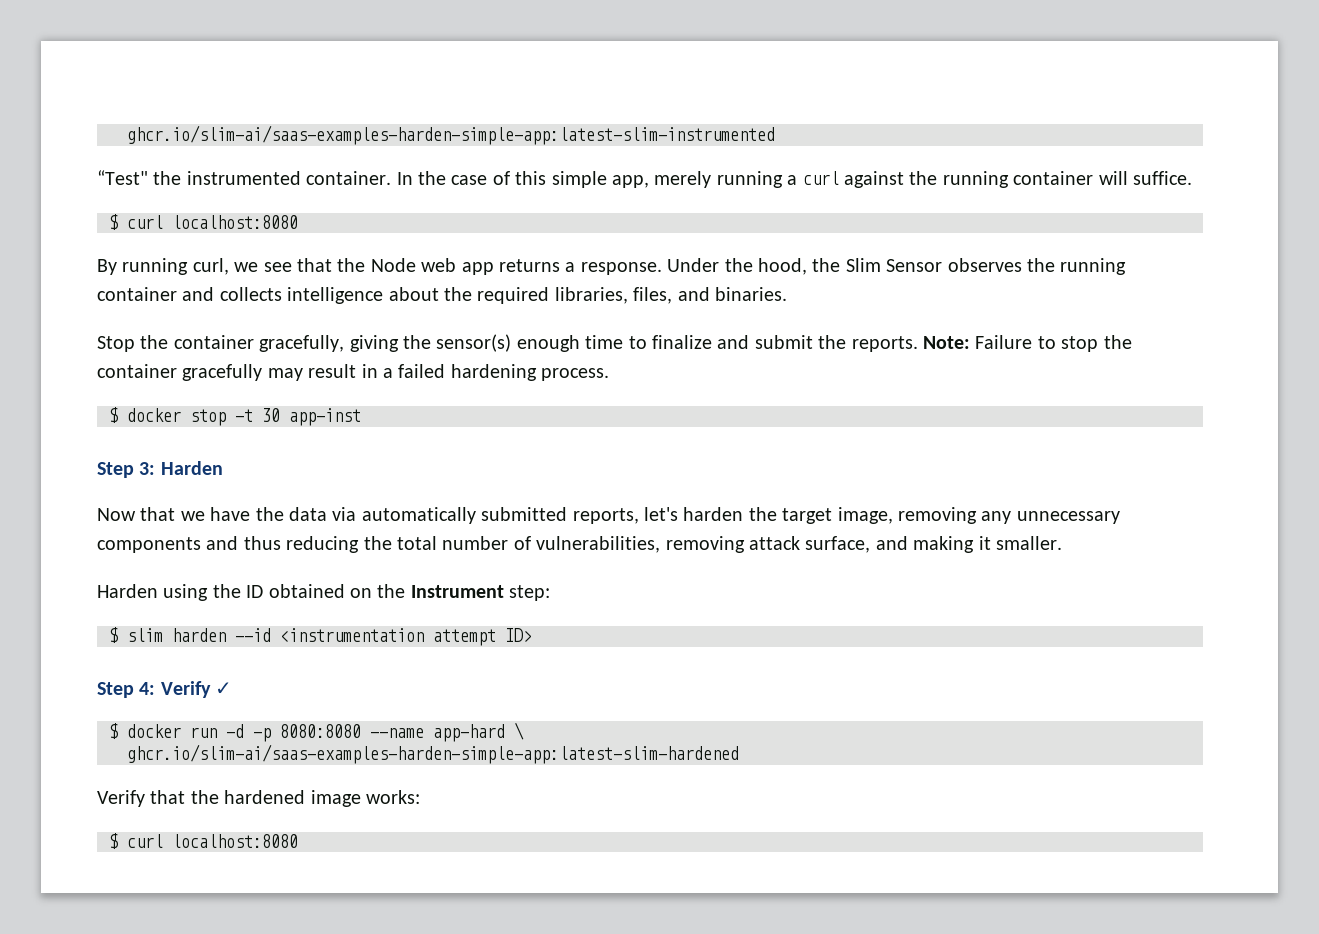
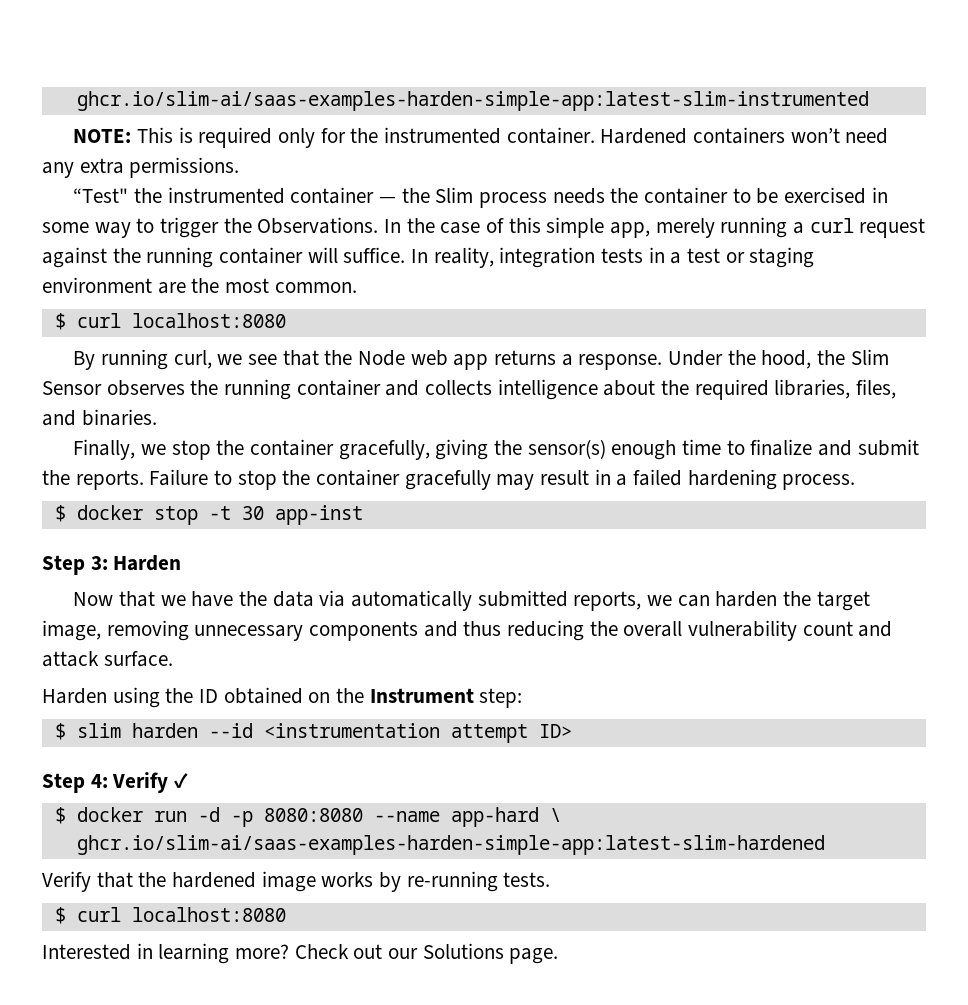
[97,170,392,185] “Test" the instrumented container. -> [73,127,889,148] [42,157,240,178] [73,187,888,208] [42,217,379,238] NOTE: This is required only for the instrumented container. Hardened containers won’t need any extra permissions. // “Test" the instrumented container — the Slim process needs the container to be exercised in some way to trigger the Observations.
(839, 178) none -> [859,218,926,238] request
(1192, 178) none -> [411,247,815,268] [42,277,357,294] In reality, integration tests in a test or staging environment are the most common.
[97,336,135,352] Stop -> [73,439,211,460] Finally, we stop
[922,336,970,349] Note: -> (144, 480) none
[643,507,678,521] let's -> [647,595,710,607] we can
[981,511,1012,524] any -> (189, 630) none
[397,536,1062,553] total number of vulnerabilities, removing attack surface, and making it smaller. -> [623,620,893,641] [42,651,173,667] overall vulnerability count and attack surface.
[366,790,420,804] [109,833,298,849] works: // $ curl localhost:8080 -> [321,871,551,892] [54,907,286,924] [42,943,559,964] works by re-running tests. // $ curl localhost:8080 // Interested in learning more? Check out our Solutions page.

